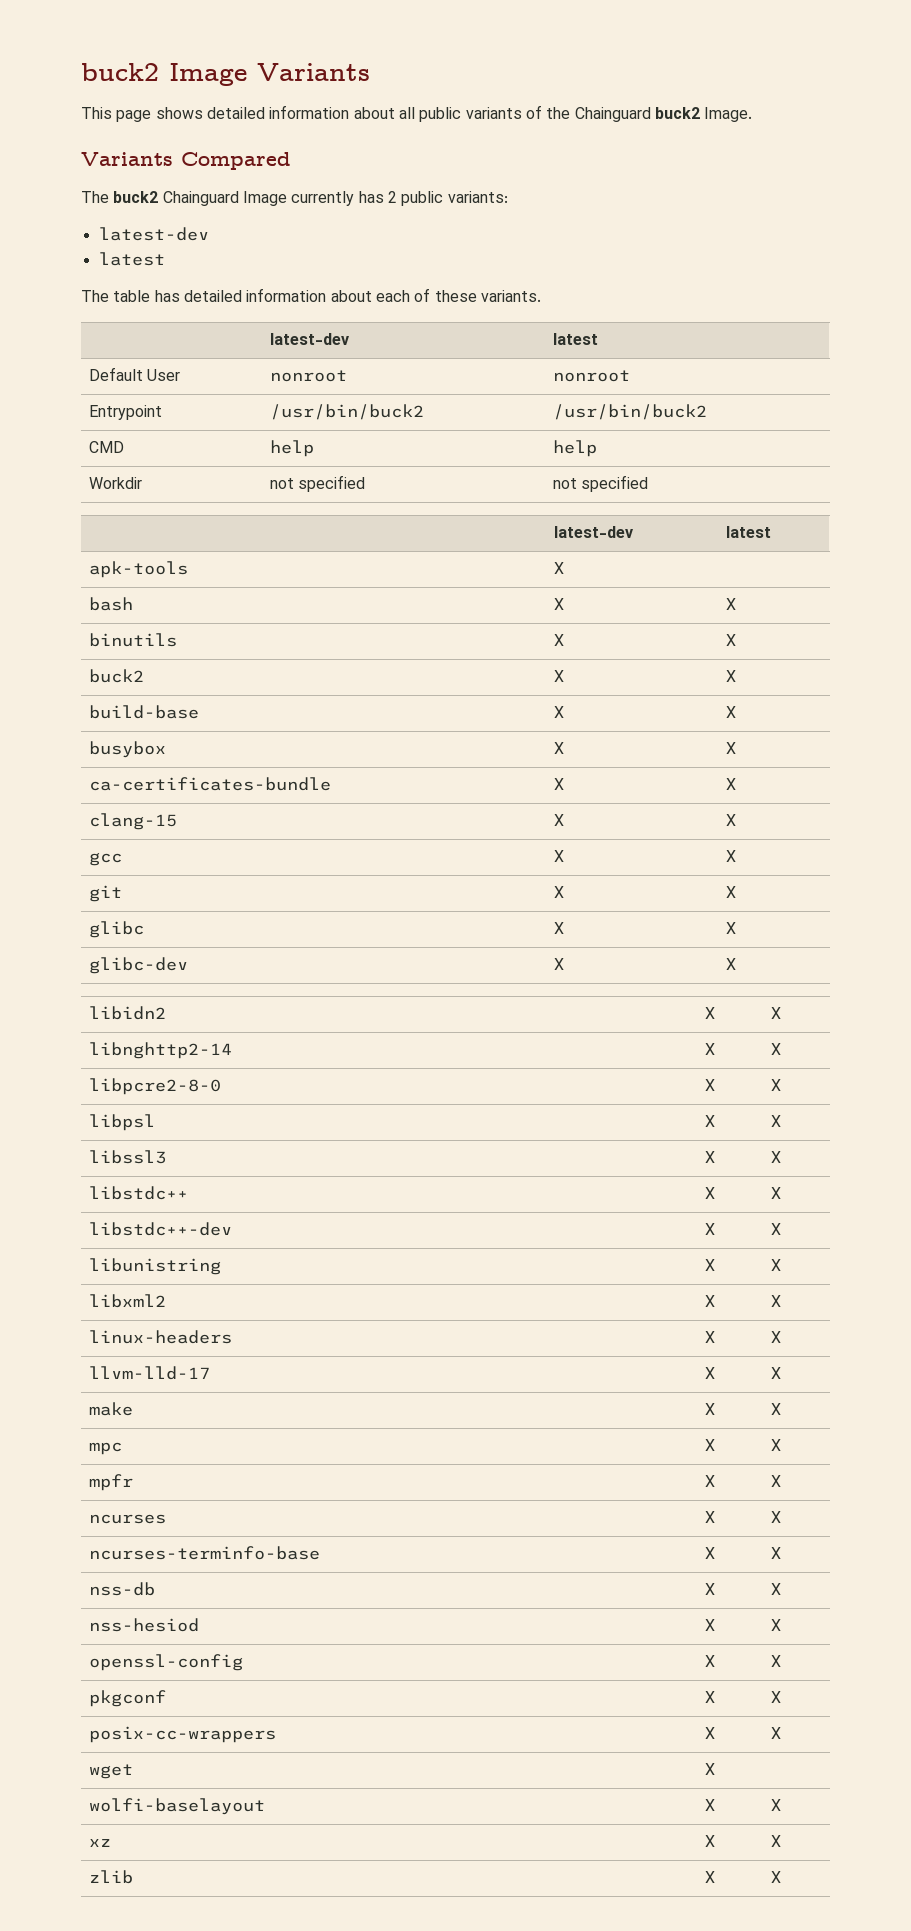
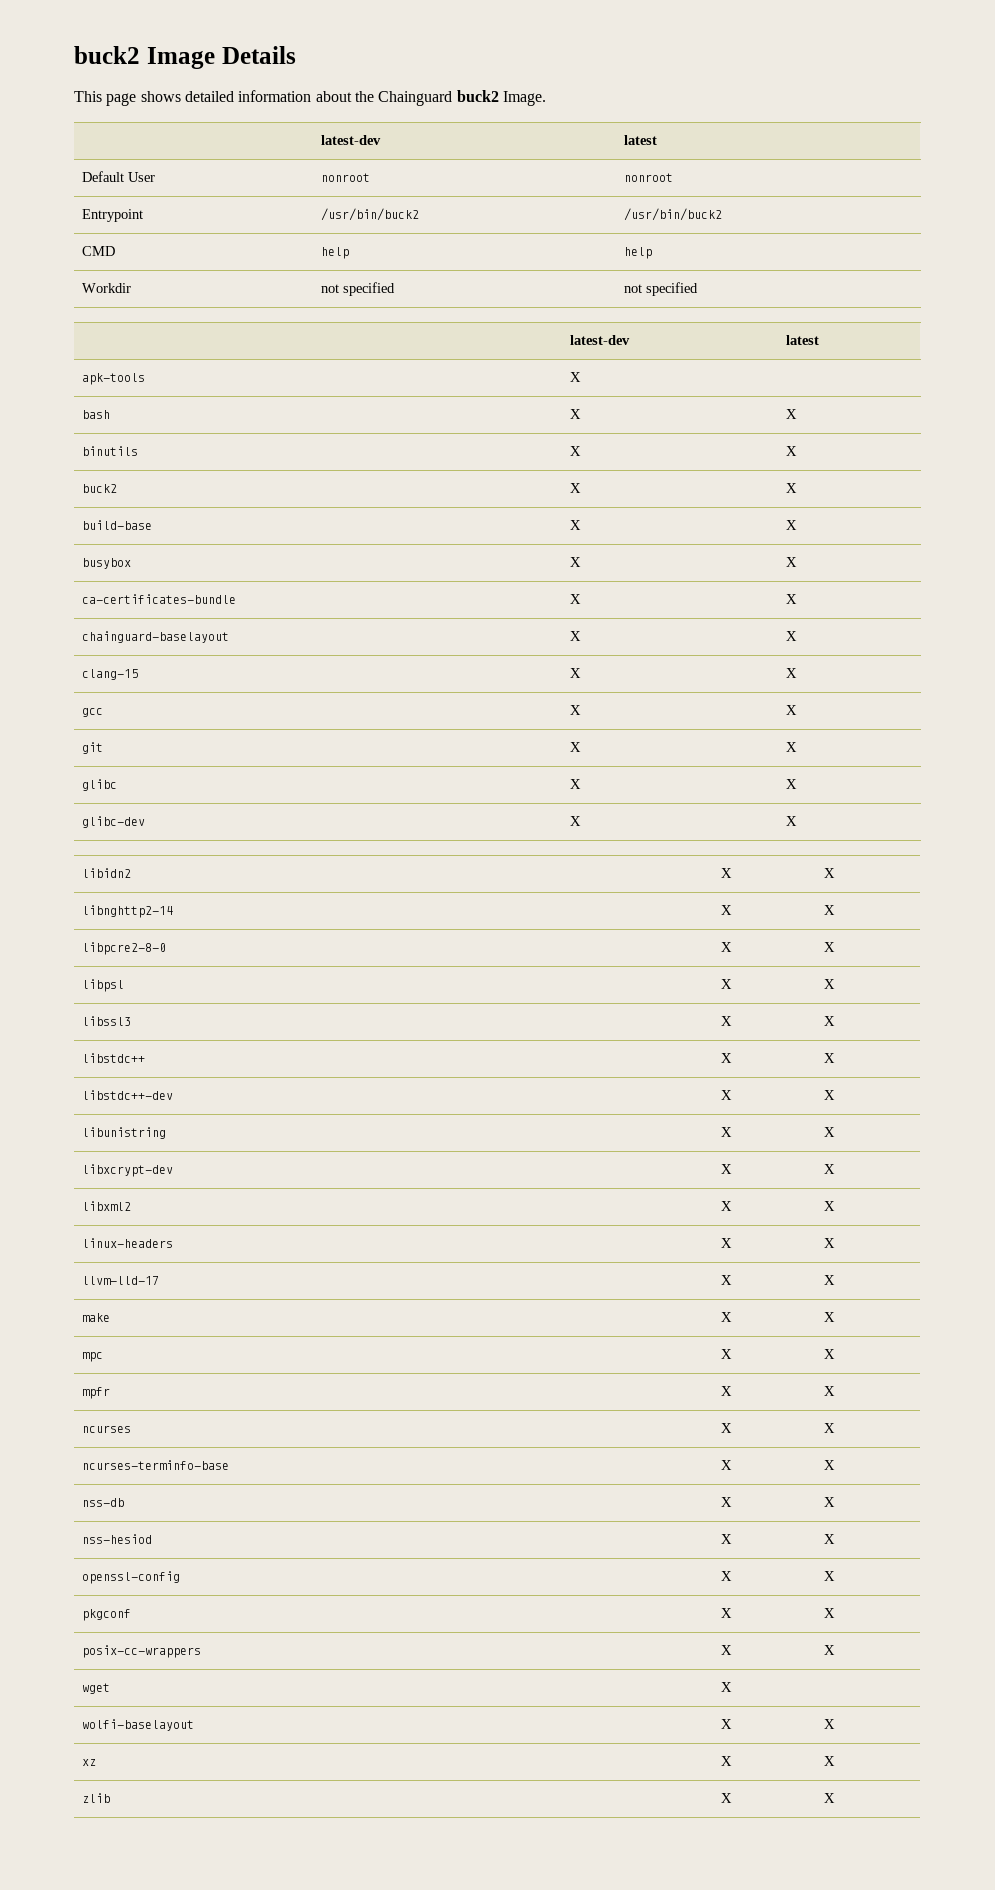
[257,63,370,81] Variants -> [221,46,296,64] Details
[398,105,542,122] all public variants of -> (352, 96) none
[81,152,291,170] [81,191,508,206] [98,227,209,241] [98,252,165,266] [81,288,541,302] // Variants Compared // The buck2 Chainguard Image currently has 2 public variants: // latest-dev // latest // The table has detailed information about each of these variants. -> (546, 98) none
(736, 784) none -> [81,631,229,643] [569,631,581,641] [785,631,797,641] // chainguard-baselayout | X | X
(781, 1265) none -> [81,1164,173,1177] [720,1164,732,1174] [823,1164,835,1174] // libxcrypt-dev | X | X

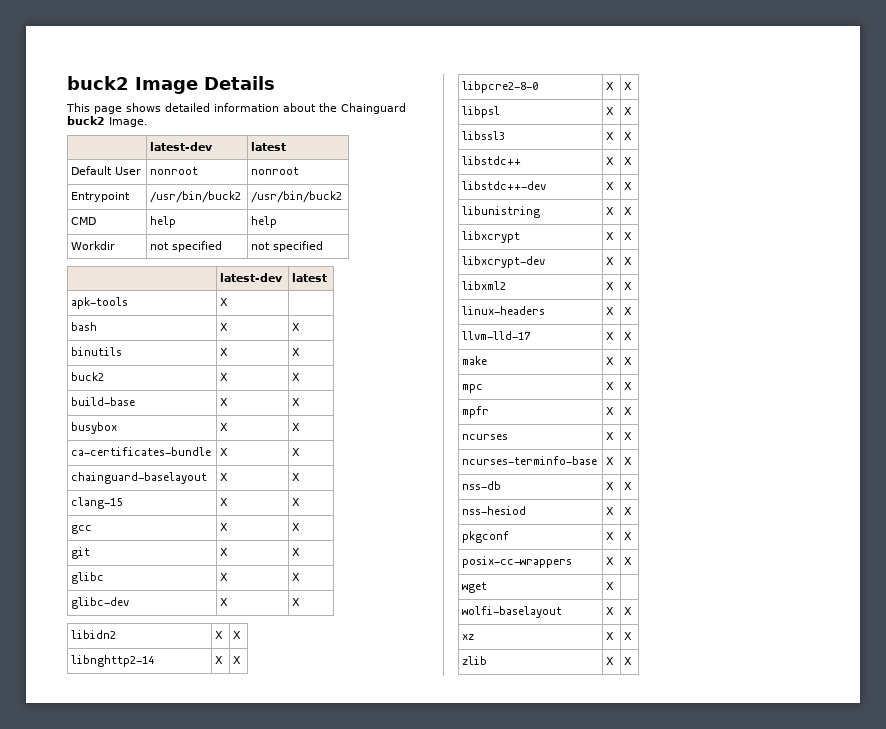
(835, 1132) none -> [462,231,521,243] [606,232,615,240] [624,232,633,240] // libxcrypt | X | X
[81,1571,180,1584] [720,1571,732,1581] [823,1571,835,1581] // openssl-config | X | X -> (633, 511) none

